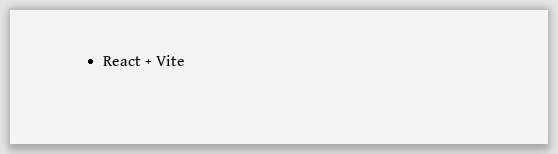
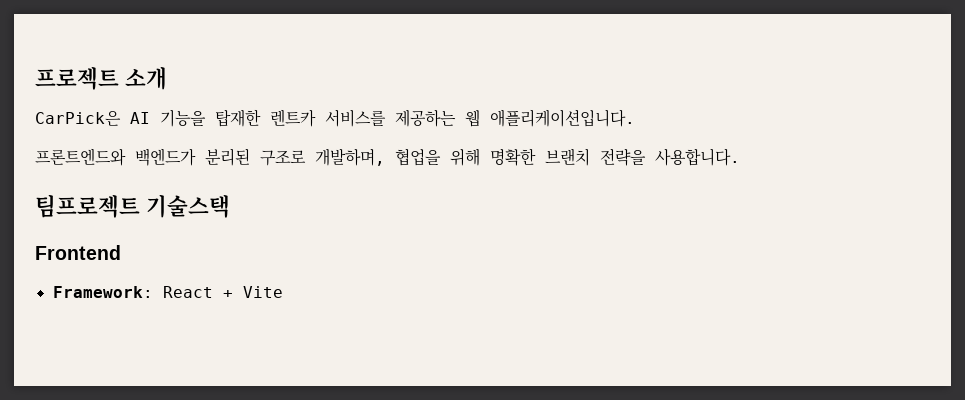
(102, 61) none -> [35,67,167,90] [35,109,635,127] [35,148,740,166] [35,194,230,218] [35,245,121,260] [52,286,153,298] 프로젝트 소개 // CarPick은 AI 기능을 탑재한 렌트카 서비스를 제공하는 웹 애플리케이션입니다. // 프론트엔드와 백엔드가 분리된 구조로 개발하며, 협업을 위해 명확한 브랜치 전략을 사용합니다. // 팀프로젝트 기술스택 // Frontend // Framework:

